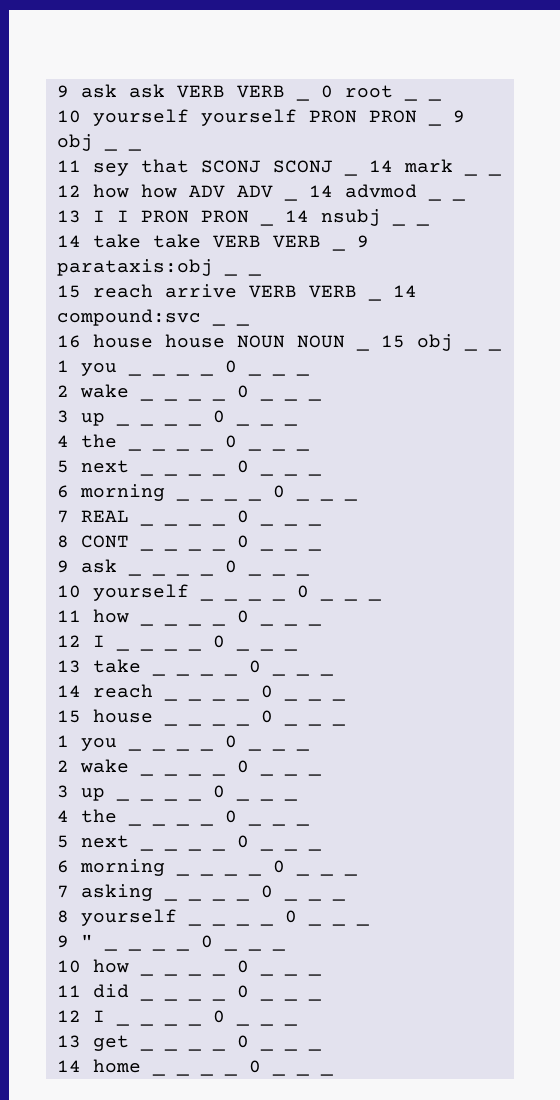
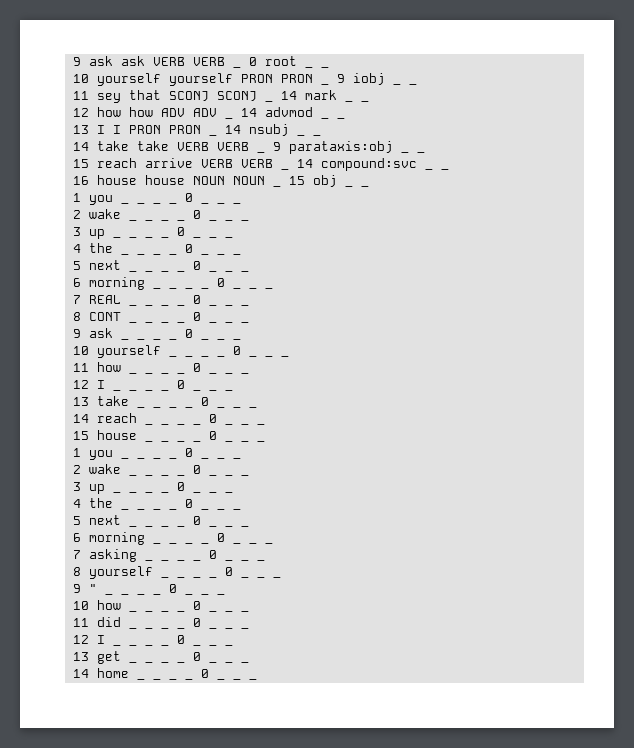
[56,134,93,151] obj -> [352,73,385,85] iobj

